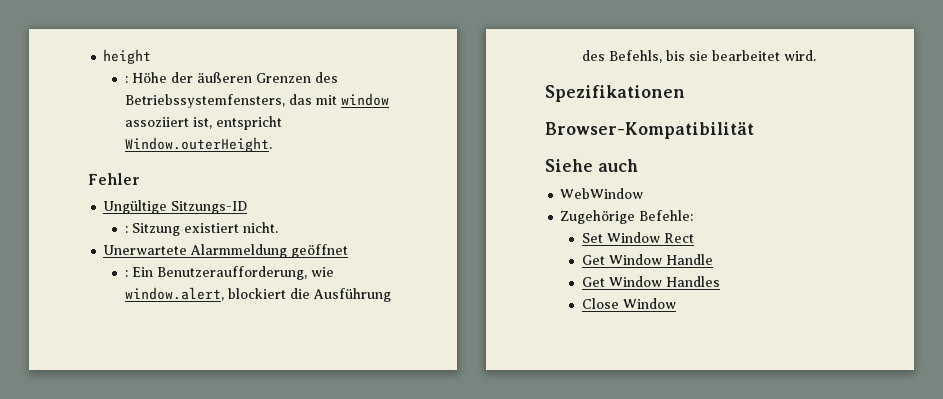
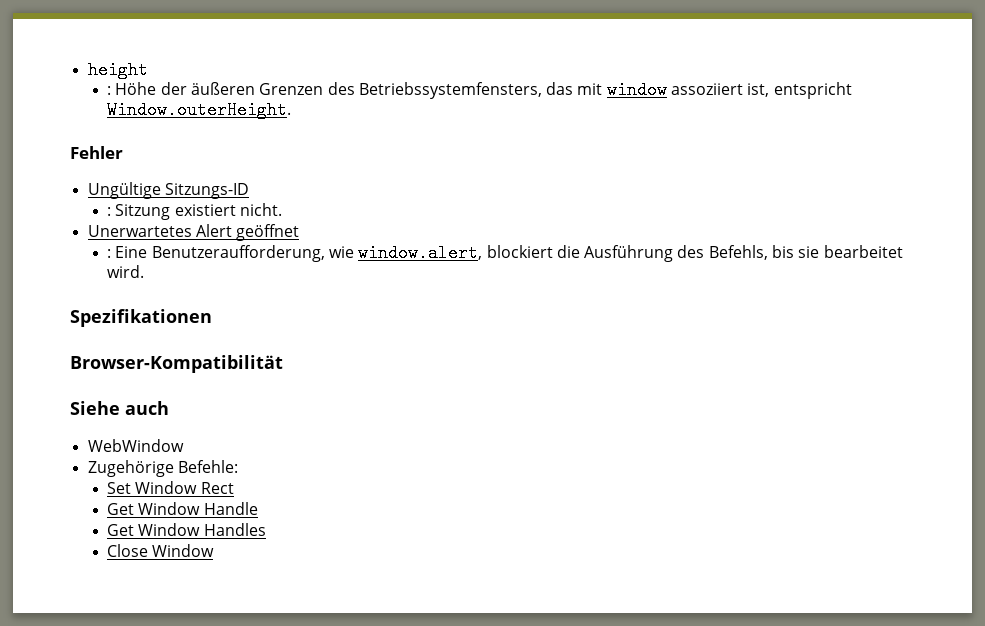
[103,244,288,258] Unerwartete Alarmmeldung -> [87,224,232,237] Unerwartetes Alert
[131,267,153,277] Ein -> [115,246,148,258] Eine

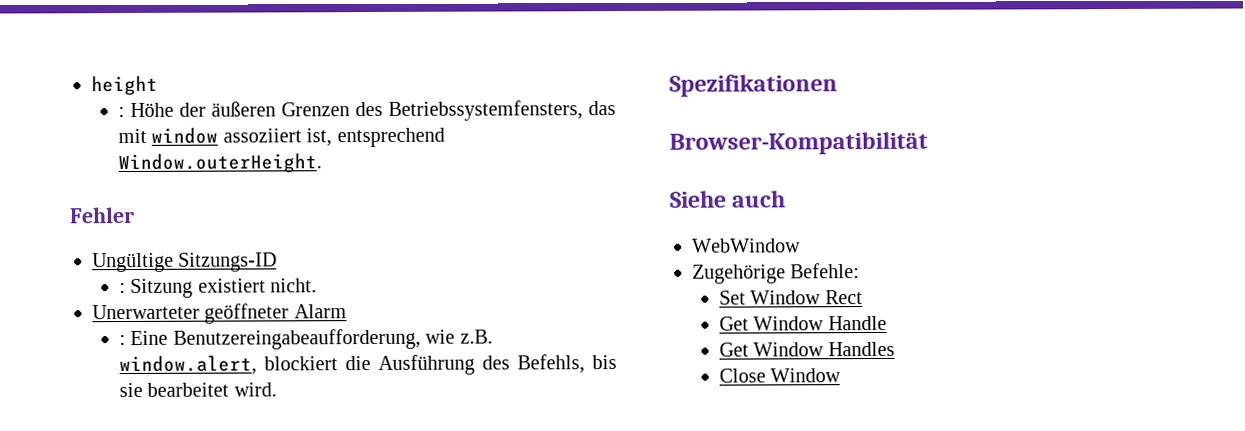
[773,82,852,99] entspricht -> [336,127,445,148] entsprechend
[87,224,300,241] Unerwartetes Alert geöffnet -> [92,303,347,324] Unerwarteter geöffneter Alarm
[151,245,354,262] Benutzeraufforderung, wie -> [172,328,493,350] Benutzereingabeaufforderung, wie z.B.

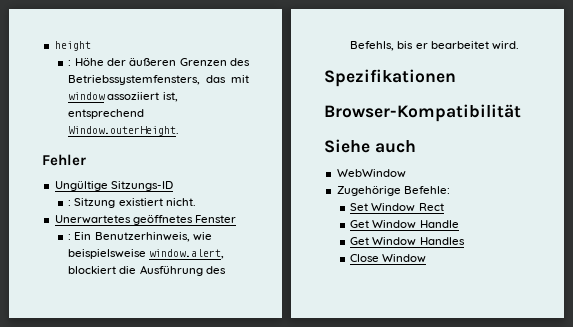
[92,303,347,324] [119,328,493,350] Unerwarteter geöffneter Alarm // : Eine Benutzereingabeaufforderung, wie z.B. -> [54,215,236,225] [68,232,212,242] [68,249,147,259] Unerwartetes geöffnetes Fenster // : Ein Benutzerhinweis, wie beispielsweise
[119,382,144,398] sie -> [415,43,428,49] er

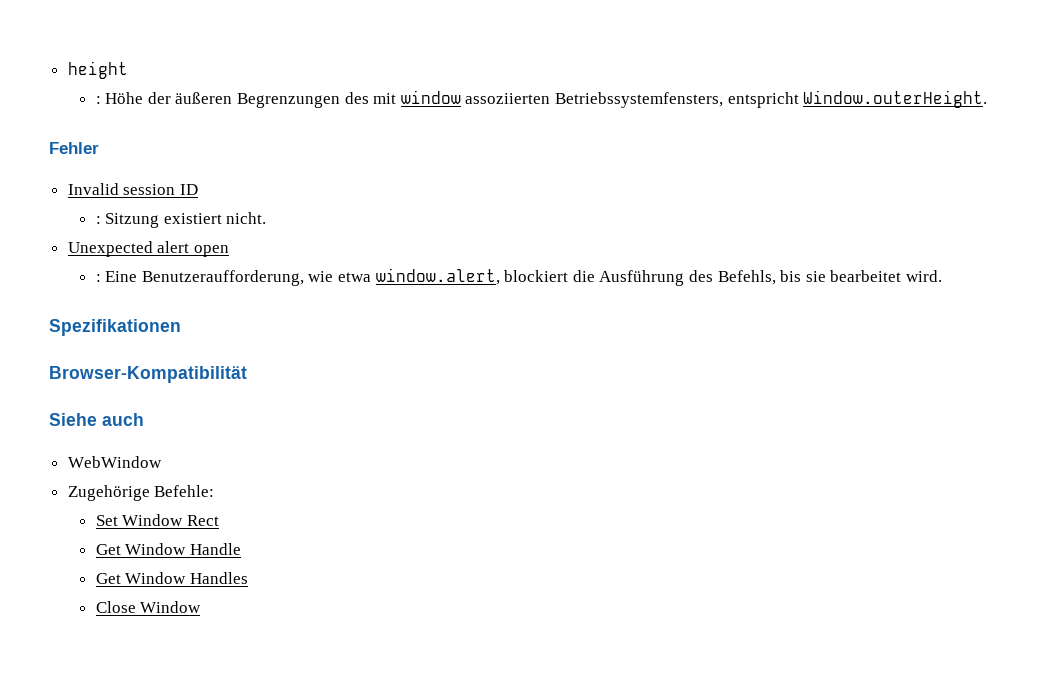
[179,58,251,66] [68,75,249,85] [68,92,178,102] [68,109,145,119] Grenzen des Betriebssystemfensters, das mit window assoziiert ist, entsprechend -> [237,90,799,108] Begrenzungen des mit window assoziierten Betriebssystemfensters, entspricht
[54,181,173,191] Ungültige Sitzungs-ID -> [67,183,198,195] Invalid session ID
[54,215,236,225] [68,232,212,242] [68,249,147,259] Unerwartetes geöffnetes Fenster // : Ein Benutzerhinweis, wie beispielsweise -> [67,241,229,257] [95,270,372,286] Unexpected alert open // : Eine Benutzeraufforderung, wie etwa
[415,43,428,49] er -> [805,271,826,282] sie

